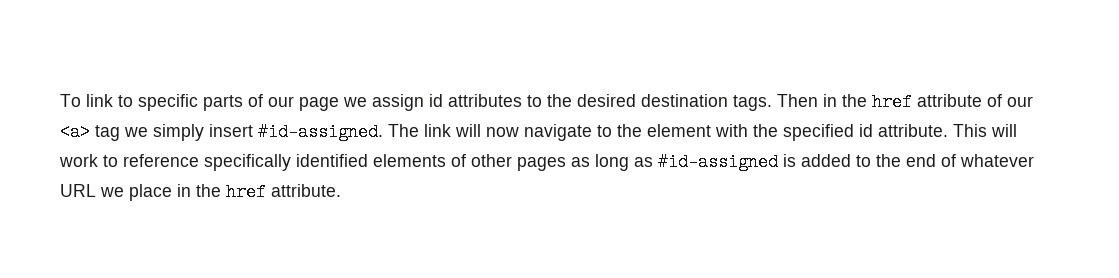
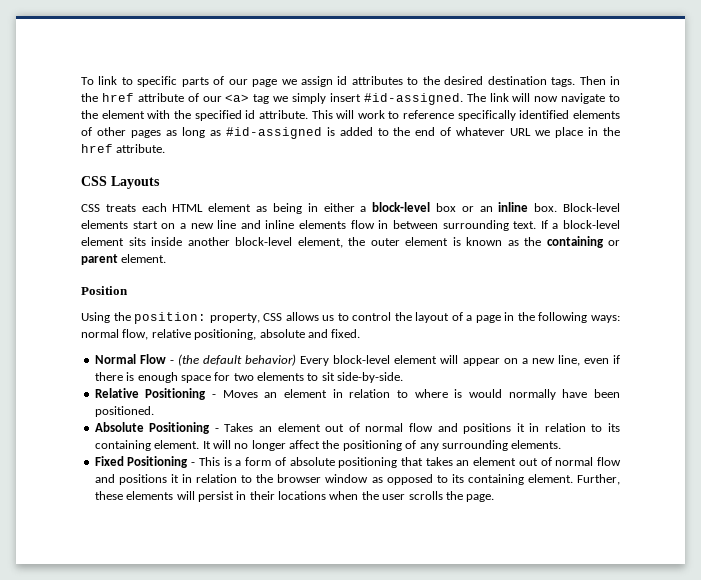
(341, 190) none -> [81,176,160,189] [81,202,620,214] [81,220,620,231] [81,236,620,248] [81,254,167,265] [81,286,128,295] [81,312,620,324] [81,329,361,340] [94,354,620,366] [94,372,404,383] [94,388,620,400] [94,406,154,417] [94,422,620,434] [94,440,562,451] [94,456,622,468] [94,474,620,485] [94,491,495,502] // CSS Layouts // CSS treats each HTML element as being in either a block-level box or an inline box. Block-level elements start on a new line and inline elements flow in between surrounding text. If a block-level element sits inside another block-level element, the outer element is known as the containing or parent element. // Position // Using the position: property, CSS allows us to control the layout of a page in the following ways: normal flow, relative positioning, absolute and fixed. // Normal Flow - (the default behavior) Every block-level element will appear on a new line, even if there is enough space for two elements to sit side-by-side. // Relative Positioning - Moves an element in relation to where is would normally have been positioned. // Absolute Positioning - Takes an element out of normal flow and positions it in relation to its containing element. It will no longer affect the positioning of any surrounding elements. // Fixed Positioning - This is a form of absolute positioning that takes an element out of normal flow and positions it in relation to the browser window as opposed to its containing element. Further, these elements will persist in their locations when the user scrolls the page.

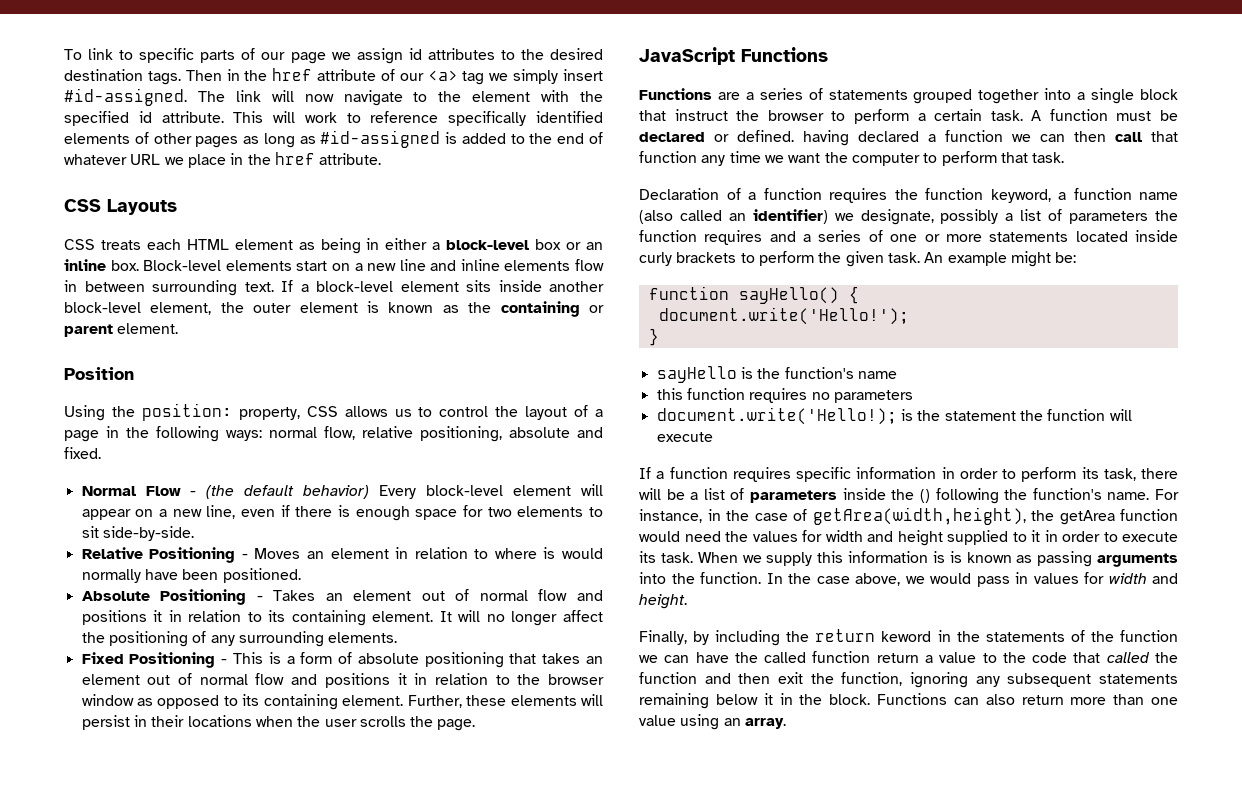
(495, 498) none -> [639,47,828,65] [639,88,1178,104] [639,109,1178,124] [639,130,1178,146] [639,151,1065,166] [639,188,1178,203] [639,209,1178,225] [639,230,1178,245] [639,251,1077,267] [648,286,859,304] [658,307,909,325] [648,328,659,346] [656,366,897,383] [656,388,913,403] [656,407,1132,425] [656,432,713,442] [639,467,1178,482] [639,488,1179,504] [639,507,1178,525] [639,530,1178,546] [639,551,1178,567] [639,572,1178,587] [639,594,687,609] [639,629,1178,646] [639,651,1178,663] [639,672,1178,688] [639,693,1178,709] [639,714,786,730] // JavaScript Functions // Functions are a series of statements grouped together into a single block that instruct the browser to perform a certain task. A function must be declared or defined. having declared a function we can then call that function any time we want the computer to perform that task. // Declaration of a function requires the function keyword, a function name (also called an identifier) we designate, possibly a list of parameters the function requires and a series of one or more statements located inside curly brackets to perform the given task. An example might be: // function sayHello() { // document.write('Hello!'); // } // sayHello is the function's name // this function requires no parameters // document.write('Hello!); is the statement the function will execute // If a function requires specific information in order to perform its task, there will be a list of parameters inside the () following the function's name. For instance, in the case of getArea(width,height), the getArea function would need the values for width and height supplied to it in order to execute its task. When we supply this information is is known as passing arguments into the function. In the case above, we would pass in values for width and height. // Finally, by including the return keword in the statements of the function we can have the called function return a value to the code that called the function and then exit the function, ignoring any subsequent statements remaining below it in the block. Functions can also return more than one value using an array.

